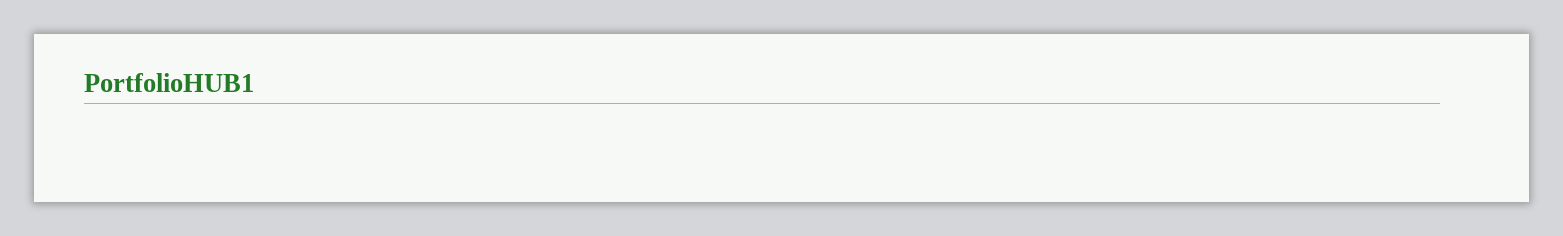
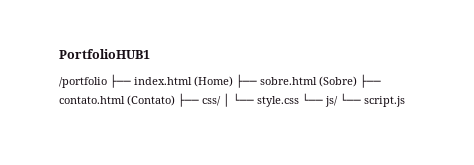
(254, 82) none -> [59,74,381,88] [59,93,405,107] // /portfolio ├── index.html (Home) ├── sobre.html (Sobre) ├── contato.html (Contato) ├── css/ │ └── style.css └── js/ └── script.js

